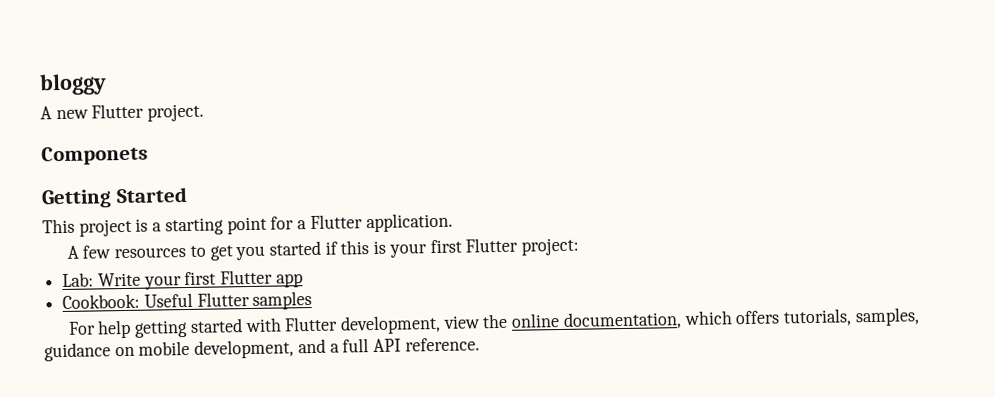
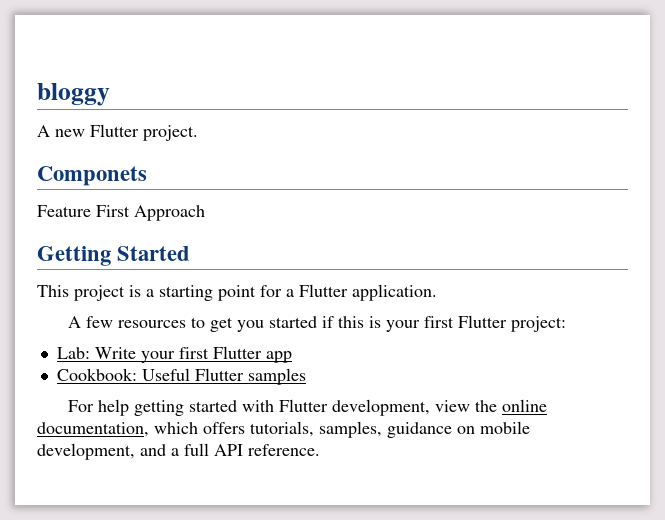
(148, 155) none -> [37,205,205,221] // Feature First Approach

